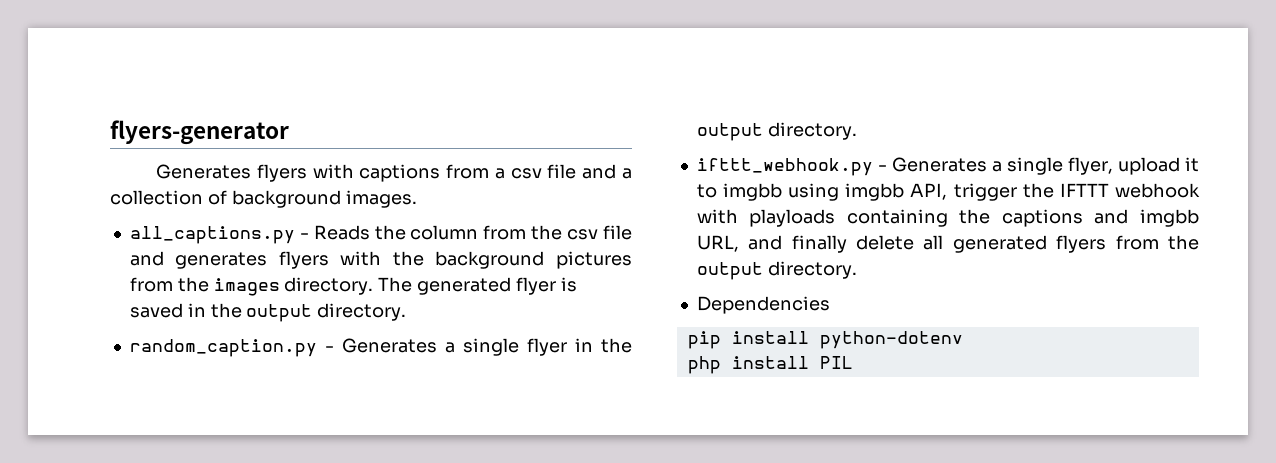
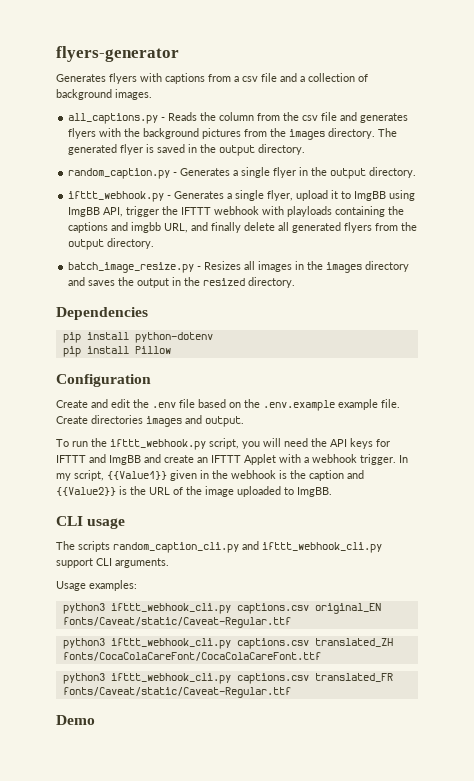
[722,183,905,201] imgbb using imgbb -> [354,190,416,201] [68,207,101,217] ImgBB using ImgBB
[696,296,830,314] [687,331,963,349] [687,356,853,374] Dependencies // pip install python-dotenv // php install PIL -> [68,261,410,273] [68,277,296,288] [56,307,148,320] [62,332,213,343] [62,346,171,357] [56,374,151,387] [56,399,400,411] [56,415,244,427] [56,438,390,450] [56,454,408,465] [56,470,364,481] [56,486,332,497] [56,516,126,529] [56,541,382,553] [56,558,169,568] [56,580,137,591] [62,603,381,614] [62,617,291,628] [62,638,393,649] [62,652,321,661] [62,673,393,684] [62,687,291,698] [56,715,95,725] batch_image_resize.py - Resizes all images in the images directory and saves the output in the resized directory. // Dependencies // pip install python-dotenv // pip install Pillow // Configuration // Create and edit the .env file based on the .env.example example file. Create directories images and output. // To run the ifttt_webhook.py script, you will need the API keys for IFTTT and ImgBB and create an IFTTT Applet with a webhook trigger. In my script, {{Value1}} given in the webhook is the caption and {{Value2}} is the URL of the image uploaded to ImgBB. // CLI usage // The scripts random_caption_cli.py and ifttt_webhook_cli.py support CLI arguments. // Usage examples: // python3 ifttt_webhook_cli.py captions.csv original_EN fonts/Caveat/static/Caveat-Regular.ttf // python3 ifttt_webhook_cli.py captions.csv translated_ZH fonts/CocaColaCareFont/CocaColaCareFont.ttf // python3 ifttt_webhook_cli.py captions.csv translated_FR fonts/Caveat/static/Caveat-Regular.ttf // Demo

